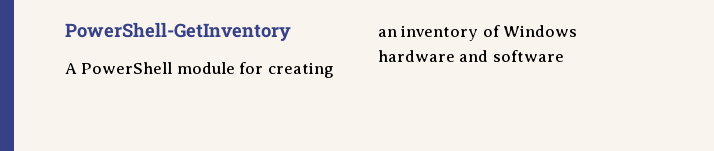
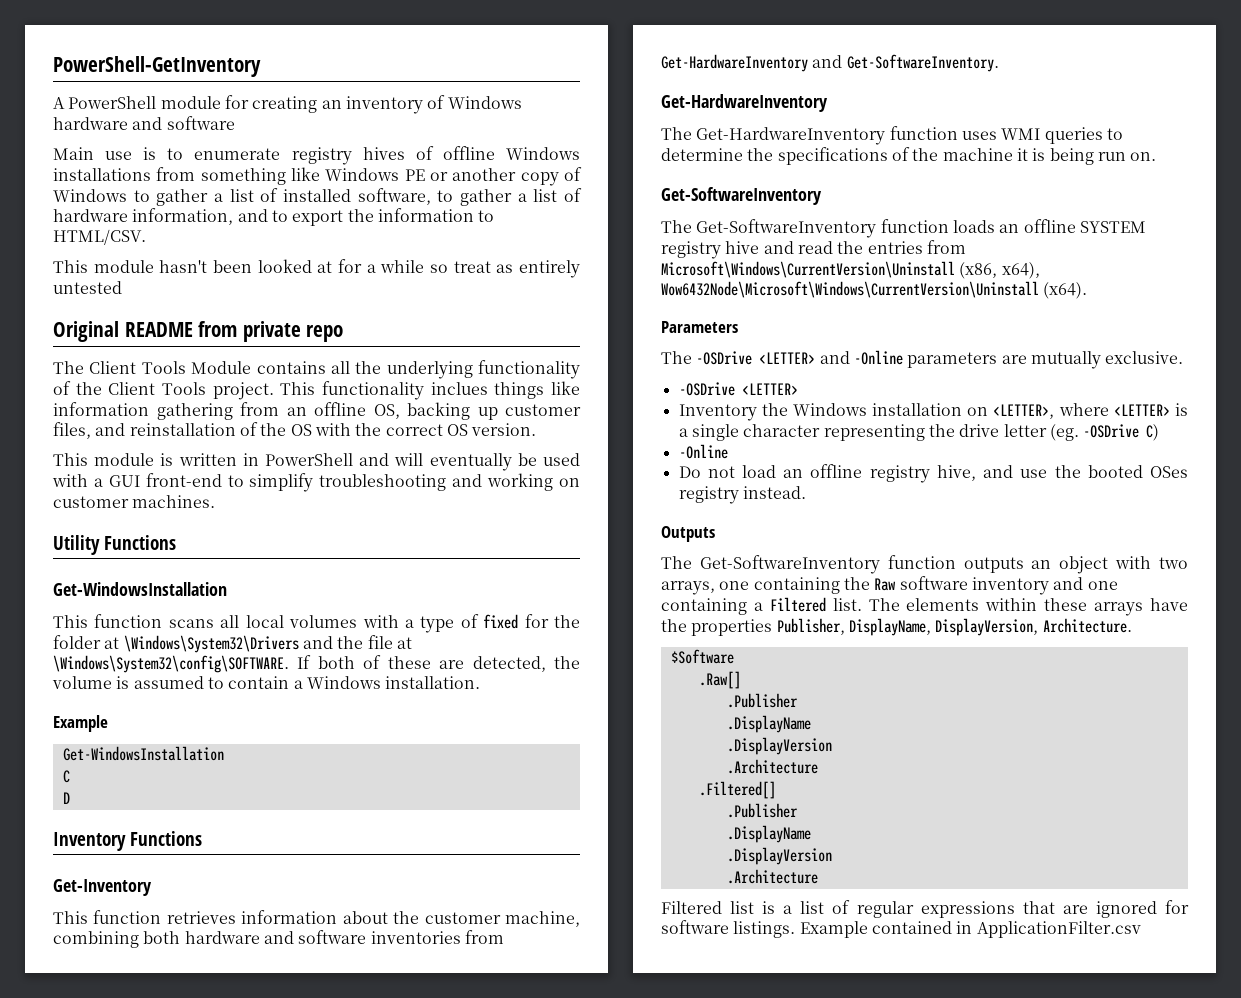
(564, 56) none -> [53,146,580,165] [53,167,582,186] [53,188,583,206] [53,208,495,226] [53,229,146,245] [53,259,581,278] [53,281,122,294] [53,321,344,342] [53,360,580,379] [53,381,580,400] [53,402,581,420] [53,422,537,439] [53,453,580,471] [52,473,581,492] [53,495,216,508] [53,535,177,555] [53,582,227,596] [53,614,581,633] [53,635,412,653] [53,655,581,673] [52,676,481,689] [53,715,108,732] [62,746,224,761] [62,770,70,783] [62,792,70,804] [53,831,203,851] [53,879,152,896] [53,910,580,927] [53,930,504,948] [661,54,999,72] [661,94,828,112] [661,126,1123,145] [661,147,1157,165] [661,187,822,205] [661,219,1146,238] [661,240,966,259] [661,261,1040,279] [661,281,1088,299] [661,321,738,333] [661,350,1184,369] [678,382,798,396] [678,403,1188,421] [678,424,1160,441] [678,444,728,459] [678,464,1188,483] [678,486,806,504] [661,526,715,542] [661,555,1188,574] [661,576,1118,595] [661,597,1188,616] [661,618,1132,636] [670,649,734,664] [698,671,741,689] [726,693,798,708] [726,715,811,733] [726,737,832,755] [726,759,818,774] [698,781,776,799] [726,803,798,818] [726,825,811,843] [726,847,832,865] [726,869,818,884] [661,900,1189,918] [661,920,1141,938] // Main use is to enumerate registry hives of offline Windows installations from something like Windows PE or another copy of Windows to gather a list of installed software, to gather a list of hardware information, and to export the information to HTML/CSV. // This module hasn't been looked at for a while so treat as entirely untested // Original README from private repo // The Client Tools Module contains all the underlying functionality of the Client Tools project. This functionality inclues things like information gathering from an offline OS, backing up customer files, and reinstallation of the OS with the correct OS version. // This module is written in PowerShell and will eventually be used with a GUI front-end to simplify troubleshooting and working on customer machines. // Utility Functions // Get-WindowsInstallation // This function scans all local volumes with a type of fixed for the folder at \Windows\System32\Drivers and the file at \Windows\System32\config\SOFTWARE. If both of these are detected, the volume is assumed to contain a Windows installation. // Example // Get-WindowsInstallation // C // D // Inventory Functions // Get-Inventory // This function retrieves information about the customer machine, combining both hardware and software inventories from Get-HardwareInventory and Get-SoftwareInventory. // Get-HardwareInventory // The Get-HardwareInventory function uses WMI queries to determine the specifications of the machine it is being run on. // Get-SoftwareInventory // The Get-SoftwareInventory function loads an offline SYSTEM registry hive and read the entries from Microsoft\Windows\CurrentVersion\Uninstall (x86, x64), Wow6432Node\Microsoft\Windows\CurrentVersion\Uninstall (x64). // Parameters // The -OSDrive <LETTER> and -Online parameters are mutually exclusive. // -OSDrive <LETTER> // Inventory the Windows installation on <LETTER>, where <LETTER> is a single character representing the drive letter (eg. -OSDrive C) // -Online // Do not load an offline registry hive, and use the booted OSes registry instead. // Outputs // The Get-SoftwareInventory function outputs an object with two arrays, one containing the Raw software inventory and one containing a Filtered list. The elements within these arrays have the properties Publisher, DisplayName, DisplayVersion, Architecture. // $Software // .Raw[] // .Publisher // .DisplayName // .DisplayVersion // .Architecture // .Filtered[] // .Publisher // .DisplayName // .DisplayVersion // .Architecture // Filtered list is a list of regular expressions that are ignored for software listings. Example contained in ApplicationFilter.csv

